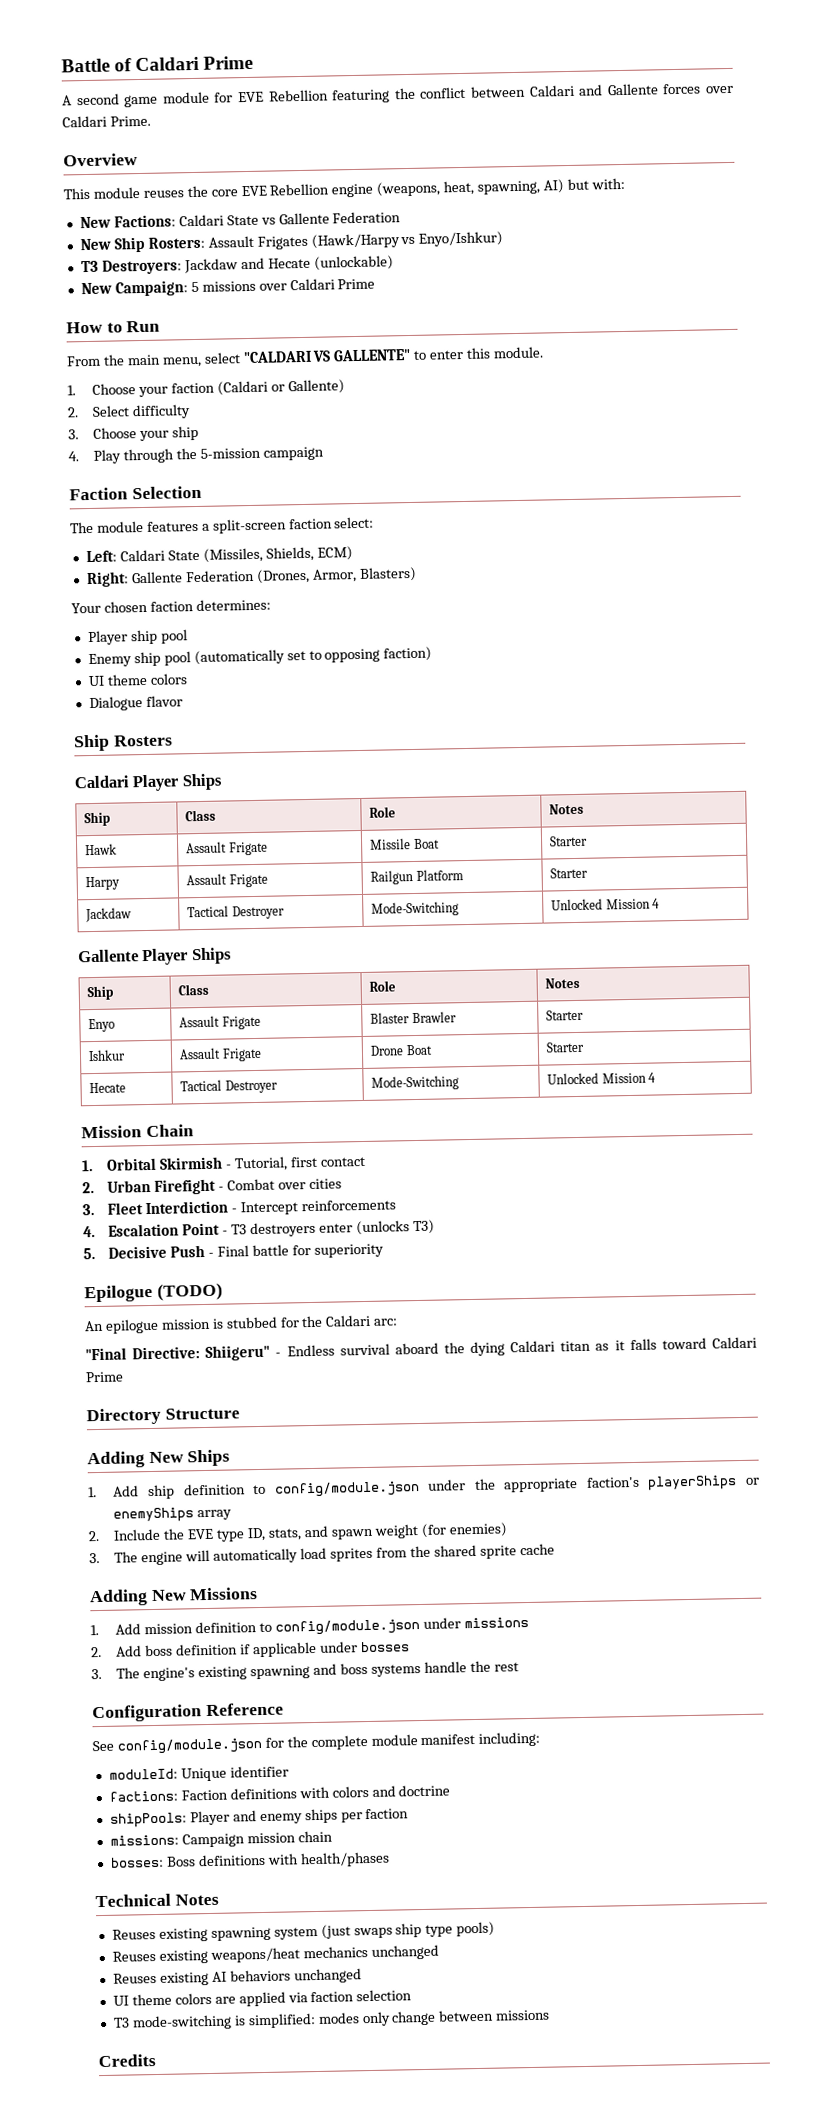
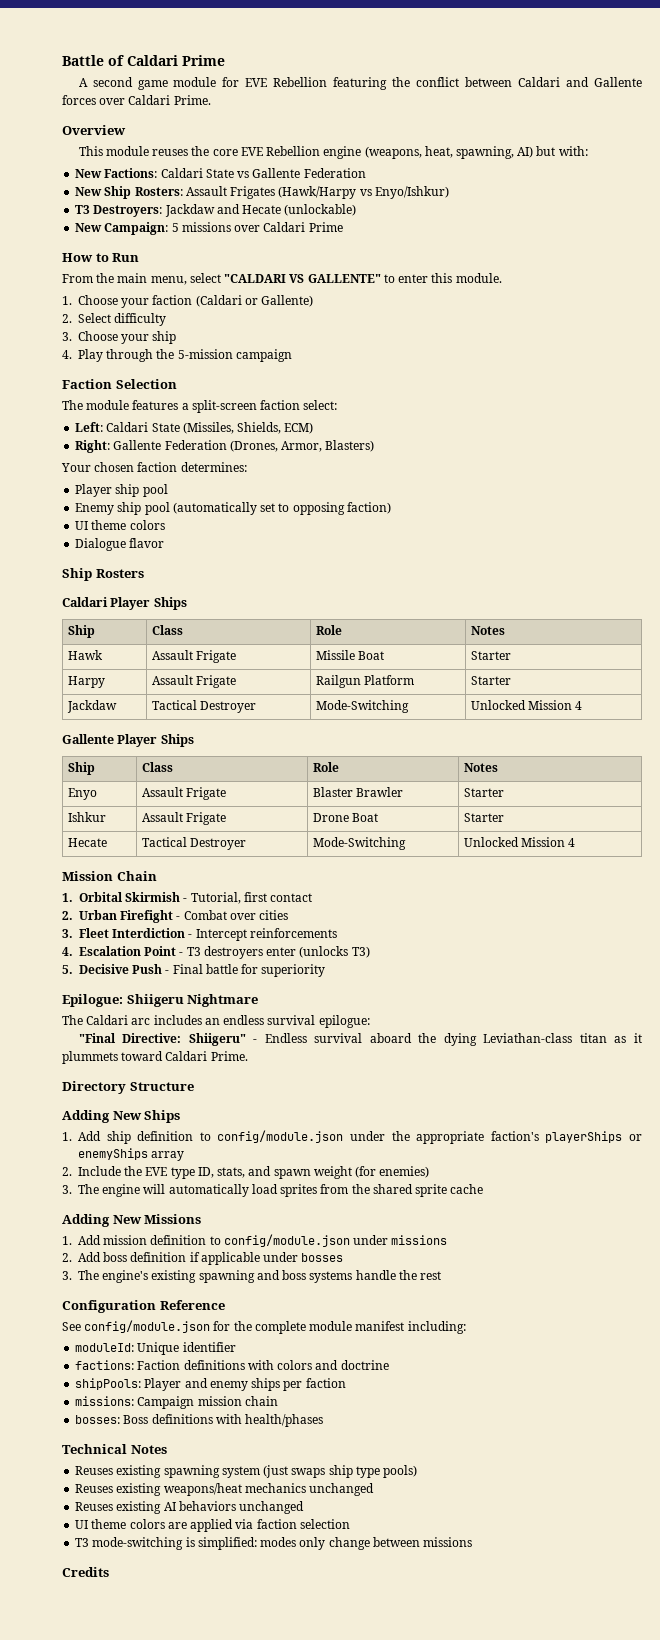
[84,1282,223,1303] [84,1314,399,1334] Epilogue (TODO) // An epilogue mission is stubbed for the Caldari arc: -> [62,994,259,1007] [62,1015,370,1028] Epilogue: Shiigeru Nightmare // The Caldari arc includes an endless survival epilogue:
[510,1340,556,1353] Caldari -> [483,1033,573,1043] Leviathan-class
[629,1338,657,1351] falls -> [62,1051,118,1064] plummets
[85,1371,124,1383] Prime -> [210,1051,248,1061] Prime.

